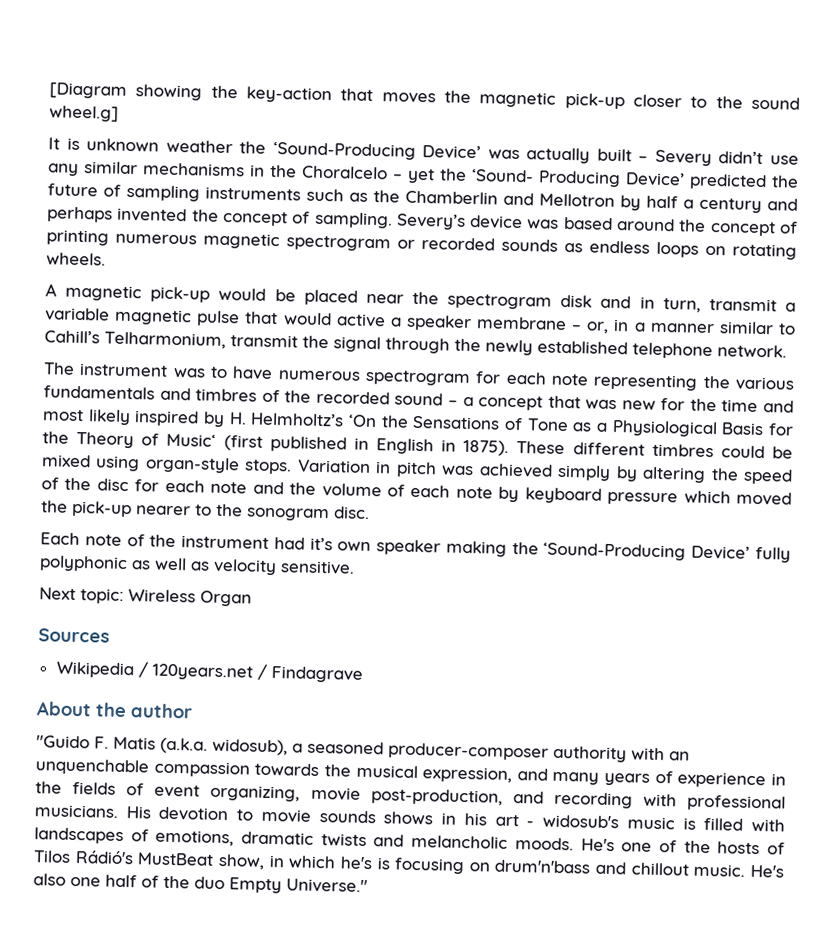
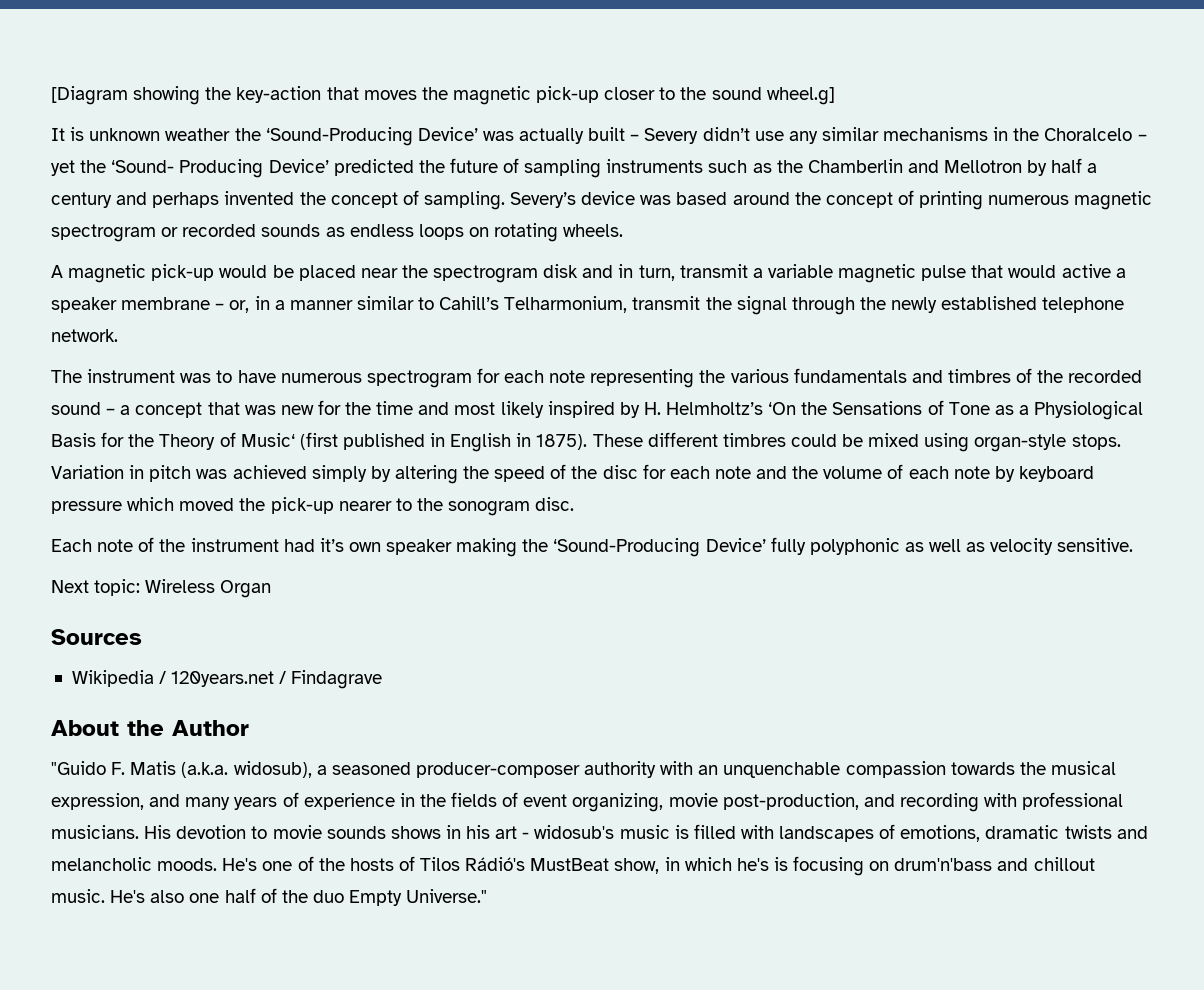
[130,703,193,719] author -> [172,720,249,736] Author

